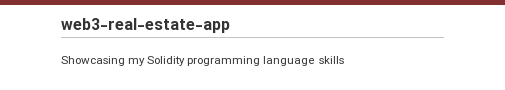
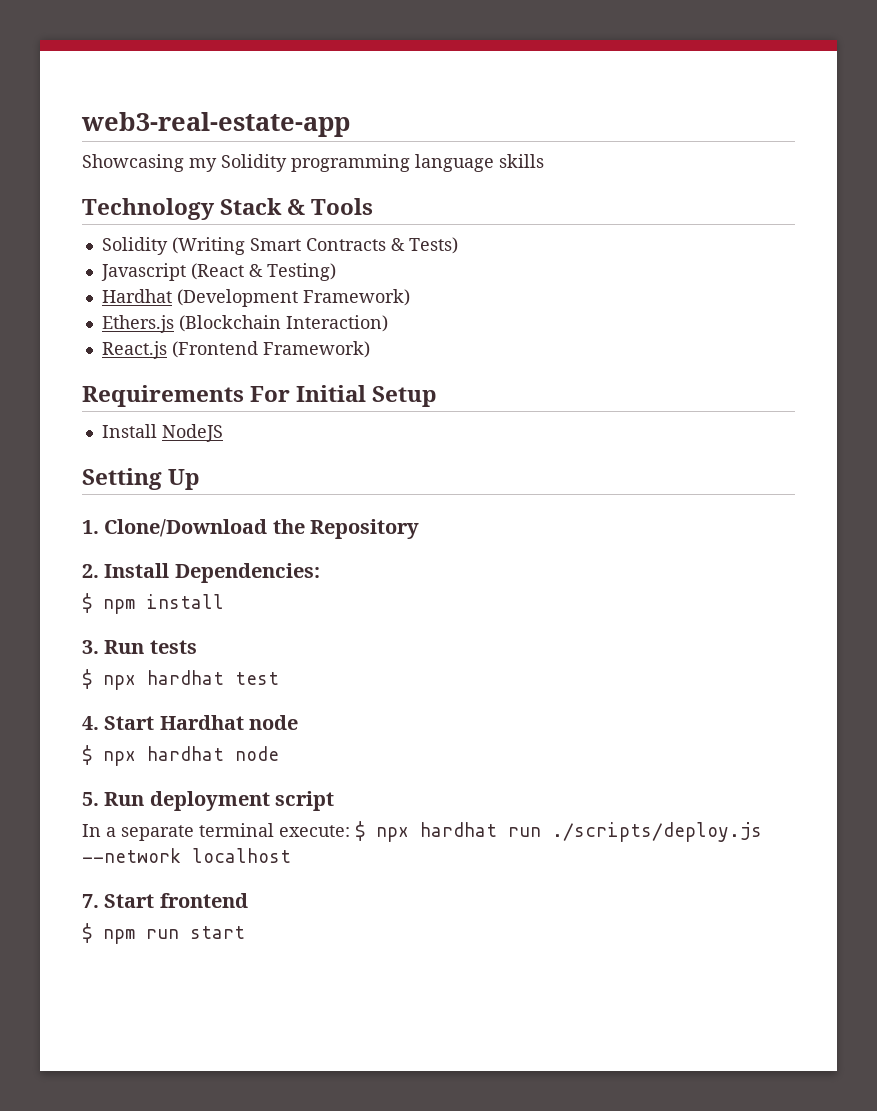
(344, 60) none -> [82,198,374,220] [101,237,458,255] [100,263,336,281] [101,289,410,307] [101,315,388,333] [101,341,370,359] [82,385,438,407] [101,424,223,442] [82,468,201,490] [82,519,420,539] [82,563,320,583] [82,593,224,614] [82,640,197,654] [82,669,279,690] [82,715,299,730] [82,745,279,766] [82,791,335,811] [82,821,762,842] [82,848,291,863] [82,893,248,908] [82,923,245,944] // Technology Stack & Tools // Solidity (Writing Smart Contracts & Tests) // Javascript (React & Testing) // Hardhat (Development Framework) // Ethers.js (Blockchain Interaction) // React.js (Frontend Framework) // Requirements For Initial Setup // Install NodeJS // Setting Up // 1. Clone/Download the Repository // 2. Install Dependencies: // $ npm install // 3. Run tests // $ npx hardhat test // 4. Start Hardhat node // $ npx hardhat node // 5. Run deployment script // In a separate terminal execute: $ npx hardhat run ./scripts/deploy.js --network localhost // 7. Start frontend // $ npm run start

